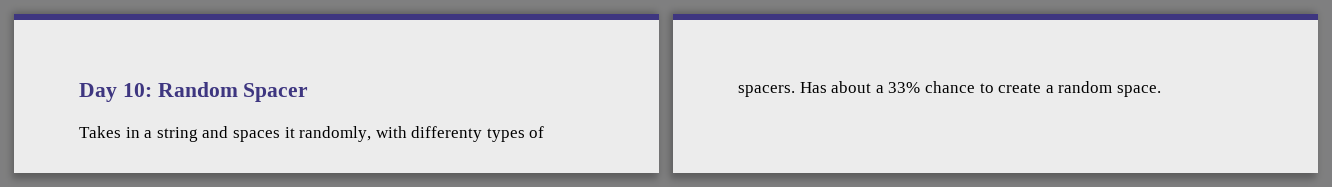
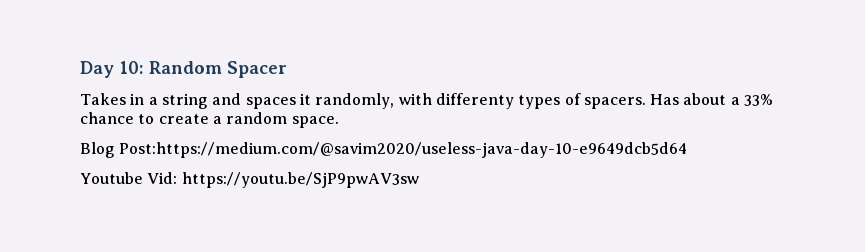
(1161, 91) none -> [80,142,688,158] [80,172,419,188] // Blog Post:https://medium.com/@savim2020/useless-java-day-10-e9649dcb5d64 // Youtube Vid: https://youtu.be/SjP9pwAV3sw

